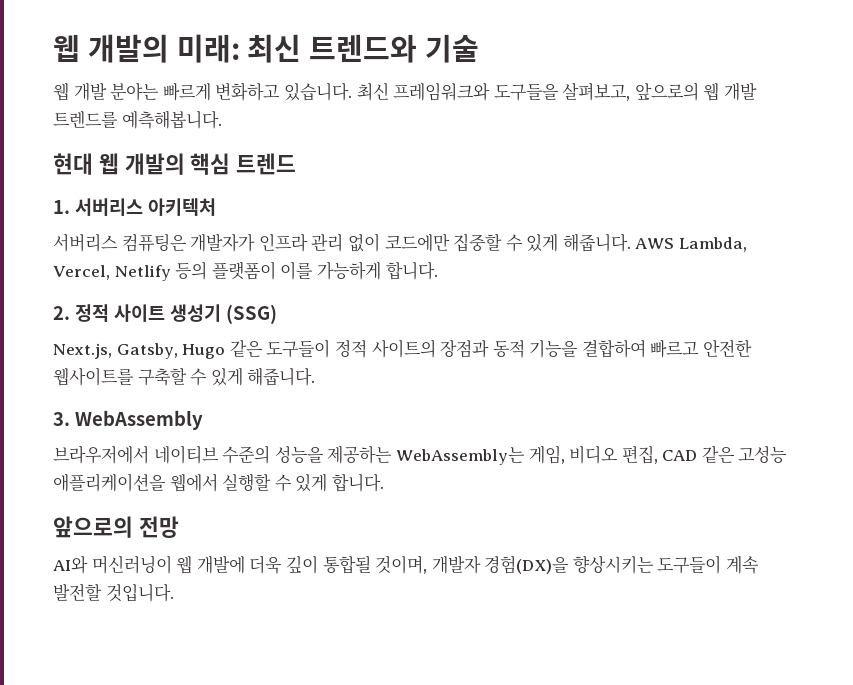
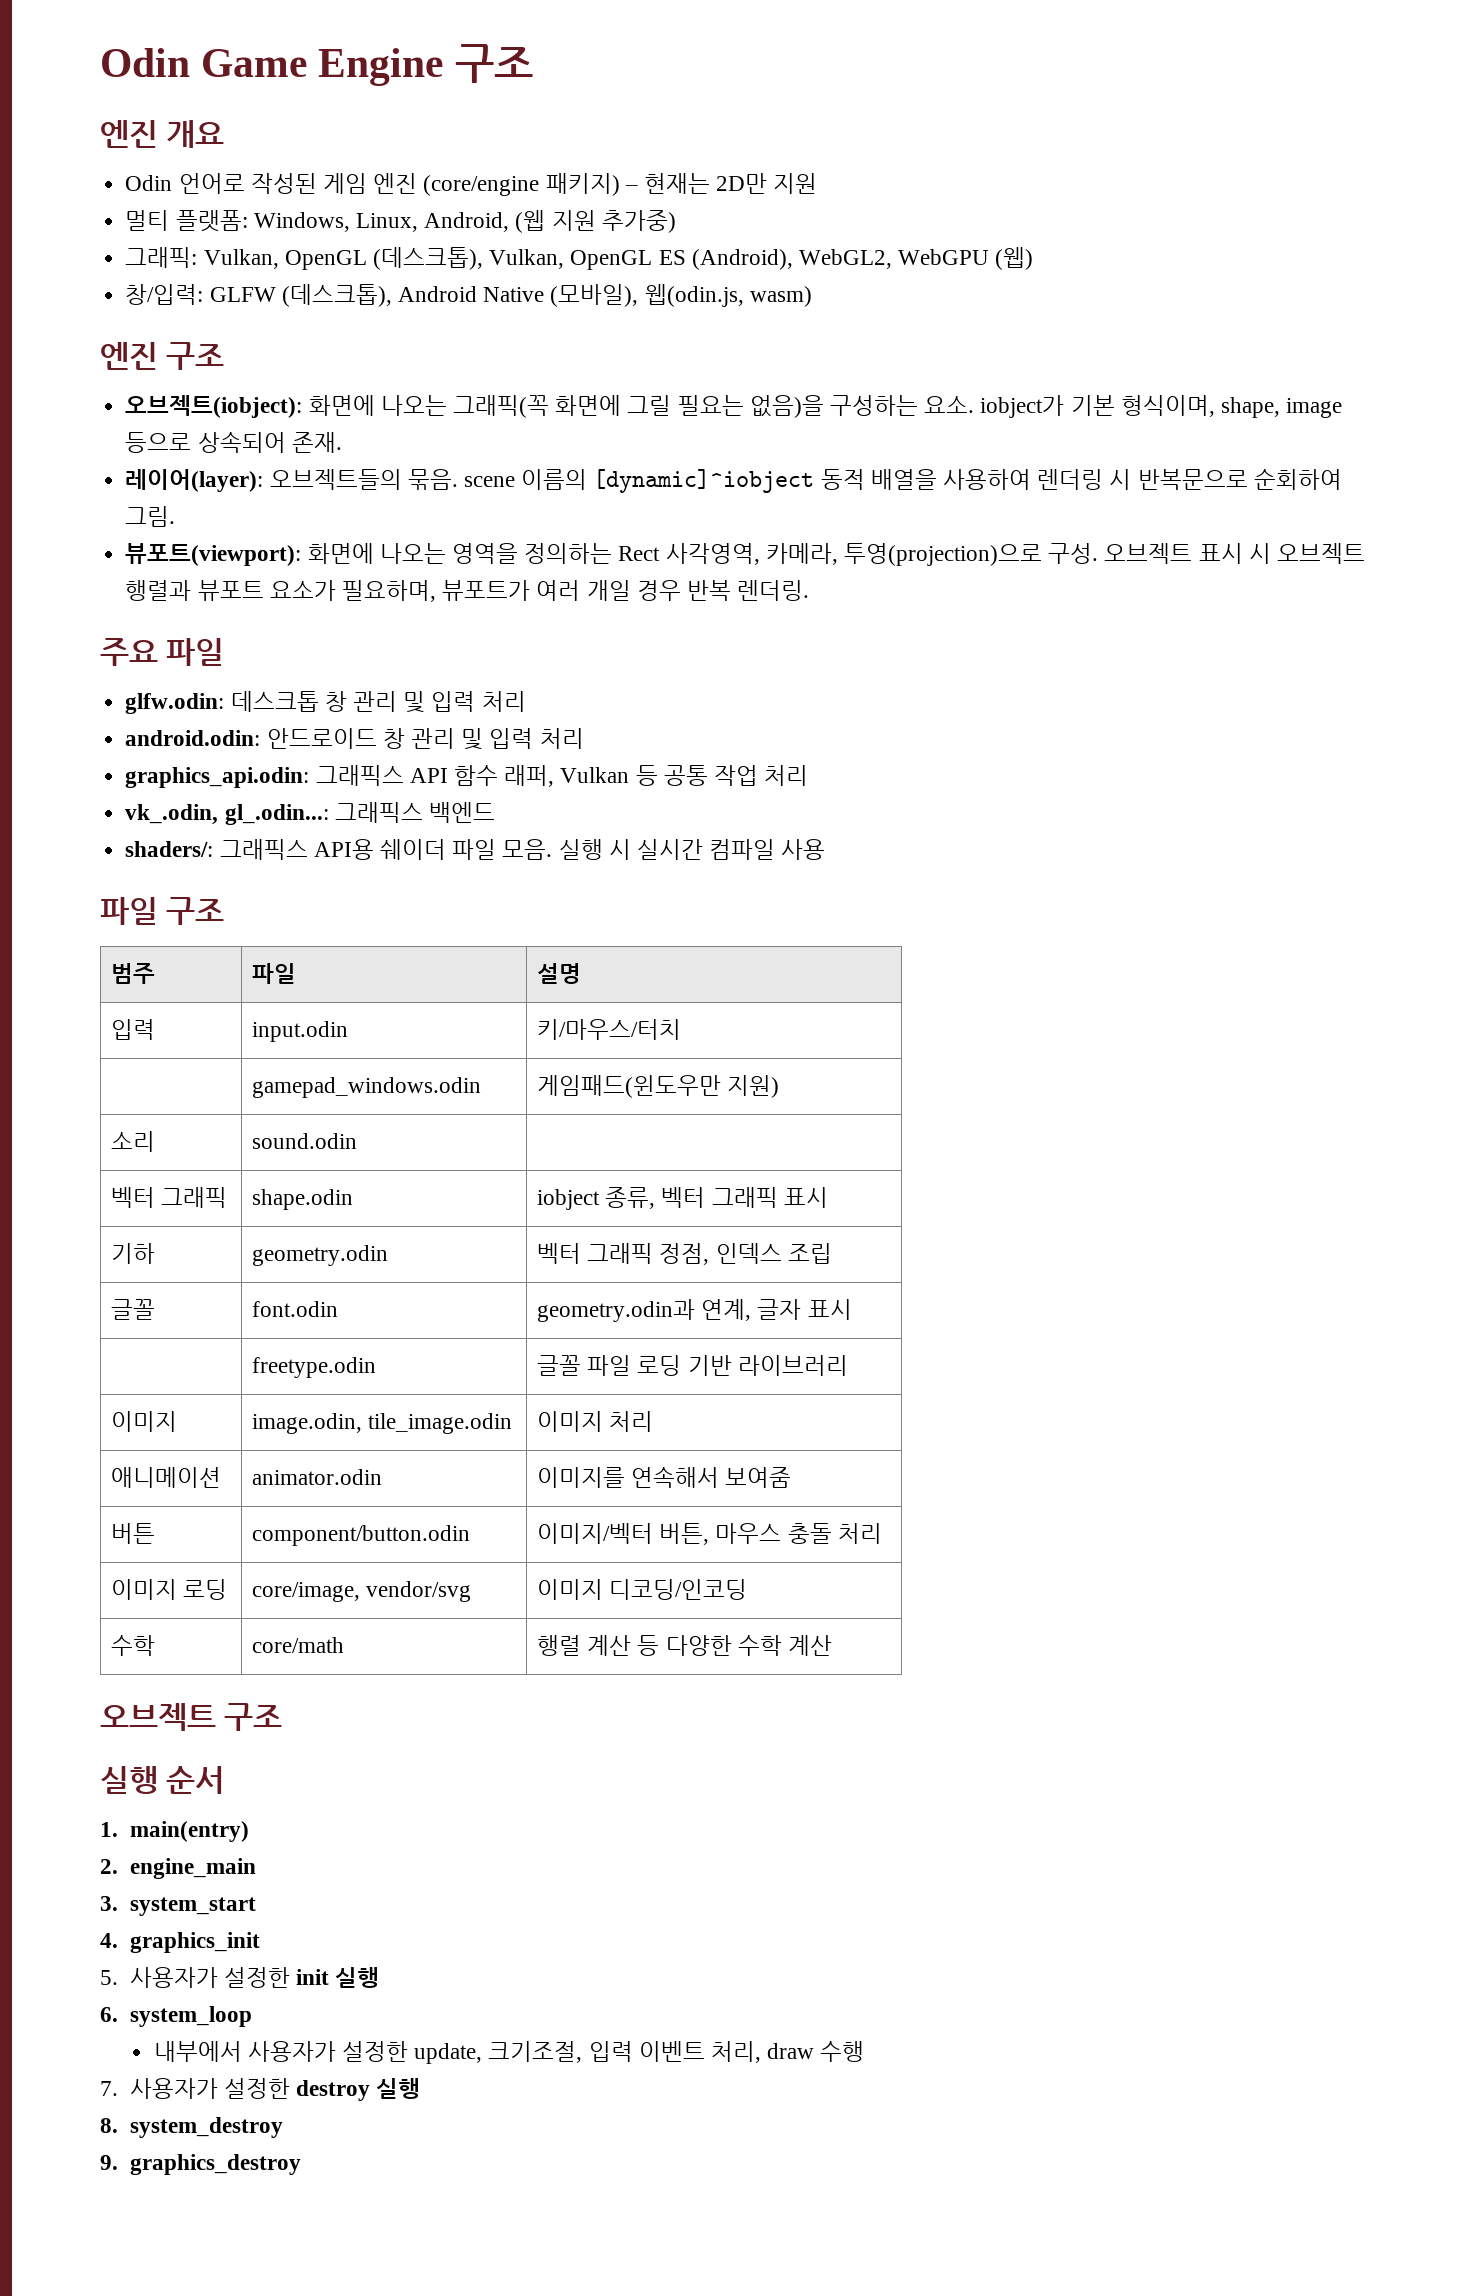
[53,34,480,63] [53,82,758,101] [53,110,222,129] [53,153,297,175] [53,198,216,216] [53,233,748,252] [53,261,438,281] [53,304,277,324] [53,339,753,359] [53,367,316,386] [53,410,203,430] [53,445,788,465] [53,473,384,492] [53,516,179,538] [53,555,760,574] [53,583,174,602] 웹 개발의 미래: 최신 트렌드와 기술 // 웹 개발 분야는 빠르게 변화하고 있습니다. 최신 프레임워크와 도구들을 살펴보고, 앞으로의 웹 개발 트렌드를 예측해봅니다. // 현대 웹 개발의 핵심 트렌드 // 1. 서버리스 아키텍처 // 서버리스 컴퓨팅은 개발자가 인프라 관리 없이 코드에만 집중할 수 있게 해줍니다. AWS Lambda, Vercel, Netlify 등의 플랫폼이 이를 가능하게 합니다. // 2. 정적 사이트 생성기 (SSG) // Next.js, Gatsby, Hugo 같은 도구들이 정적 사이트의 장점과 동적 기능을 결합하여 빠르고 안전한 웹사이트를 구축할 수 있게 해줍니다. // 3. WebAssembly // 브라우저에서 네이티브 수준의 성능을 제공하는 WebAssembly는 게임, 비디오 편집, CAD 같은 고성능 애플리케이션을 웹에서 실행할 수 있게 합니다. // 앞으로의 전망 // AI와 머신러닝이 웹 개발에 더욱 깊이 통합될 것이며, 개발자 경험(DX)을 향상시키는 도구들이 계속 발전할 것입니다. -> [100,44,533,86] [100,120,225,148] [125,173,818,196] [125,210,676,233] [125,247,1034,270] [125,284,812,307] [100,342,225,370] [125,395,1343,418] [125,431,342,453] [125,468,1342,493] [125,506,176,527] [125,543,1366,566] [125,580,810,602] [100,638,225,666] [125,691,526,714] [125,728,584,750] [125,765,809,788] [125,802,495,825] [125,839,826,860] [100,897,225,925] [110,963,155,984] [251,963,296,984] [536,963,581,984] [110,1019,155,1040] [251,1021,348,1042] [536,1019,681,1040] [251,1077,481,1098] [536,1075,780,1098] [110,1131,155,1152] [251,1133,357,1149] [110,1187,228,1208] [251,1189,353,1210] [536,1187,828,1210] [110,1243,155,1264] [251,1245,388,1266] [536,1243,832,1265] [110,1299,155,1320] [251,1301,338,1317] [536,1299,852,1322] [251,1357,376,1378] [536,1355,848,1376] [110,1411,177,1432] [251,1413,513,1434] [536,1411,654,1432] [110,1467,221,1488] [251,1469,382,1485] [536,1466,792,1488] [110,1523,155,1544] [251,1525,470,1546] [536,1523,882,1545] [110,1579,228,1600] [251,1581,472,1602] [536,1579,748,1600] [110,1635,155,1656] [251,1637,344,1653] [536,1635,833,1656] [100,1703,283,1731] [100,1766,225,1794] [100,1821,249,1842] [100,1858,256,1879] [100,1896,256,1916] [100,1932,260,1953] [100,1967,380,1988] [100,2006,252,2027] [153,2041,865,2064] [100,2078,421,2101] [100,2117,283,2138] [100,2154,301,2175] Odin Game Engine 구조 // 엔진 개요 // Odin 언어로 작성된 게임 엔진 (core/engine 패키지) – 현재는 2D만 지원 // 멀티 플랫폼: Windows, Linux, Android, (웹 지원 추가중) // 그래픽: Vulkan, OpenGL (데스크톱), Vulkan, OpenGL ES (Android), WebGL2, WebGPU (웹) // 창/입력: GLFW (데스크톱), Android Native (모바일), 웹(odin.js, wasm) // 엔진 구조 // 오브젝트(iobject): 화면에 나오는 그래픽(꼭 화면에 그릴 필요는 없음)을 구성하는 요소. iobject가 기본 형식이며, shape, image 등으로 상속되어 존재. // 레이어(layer): 오브젝트들의 묶음. scene 이름의 [dynamic]^iobject 동적 배열을 사용하여 렌더링 시 반복문으로 순회하여 그림. // 뷰포트(viewport): 화면에 나오는 영역을 정의하는 Rect 사각영역, 카메라, 투영(projection)으로 구성. 오브젝트 표시 시 오브젝트 행렬과 뷰포트 요소가 필요하며, 뷰포트가 여러 개일 경우 반복 렌더링. // 주요 파일 // glfw.odin: 데스크톱 창 관리 및 입력 처리 // android.odin: 안드로이드 창 관리 및 입력 처리 // graphics_api.odin: 그래픽스 API 함수 래퍼, Vulkan 등 공통 작업 처리 // vk_.odin, gl_.odin...: 그래픽스 백엔드 // shaders/: 그래픽스 API용 쉐이더 파일 모음. 실행 시 실시간 컴파일 사용 // 파일 구조 // 범주 | 파일 | 설명 // 입력 | input.odin | 키/마우스/터치 // | gamepad_windows.odin | 게임패드(윈도우만 지원) // 소리 | sound.odin | // 벡터 그래픽 | shape.odin | iobject 종류, 벡터 그래픽 표시 // 기하 | geometry.odin | 벡터 그래픽 정점, 인덱스 조립 // 글꼴 | font.odin | geometry.odin과 연계, 글자 표시 // | freetype.odin | 글꼴 파일 로딩 기반 라이브러리 // 이미지 | image.odin, tile_image.odin | 이미지 처리 // 애니메이션 | animator.odin | 이미지를 연속해서 보여줌 // 버튼 | component/button.odin | 이미지/벡터 버튼, 마우스 충돌 처리 // 이미지 로딩 | core/image, vendor/svg | 이미지 디코딩/인코딩 // 수학 | core/math | 행렬 계산 등 다양한 수학 계산 // 오브젝트 구조 // 실행 순서 // 1. main(entry) // 2. engine_main // 3. system_start // 4. graphics_init // 5. 사용자가 설정한 init 실행 // 6. system_loop // 내부에서 사용자가 설정한 update, 크기조절, 입력 이벤트 처리, draw 수행 // 7. 사용자가 설정한 destroy 실행 // 8. system_destroy // 9. graphics_destroy

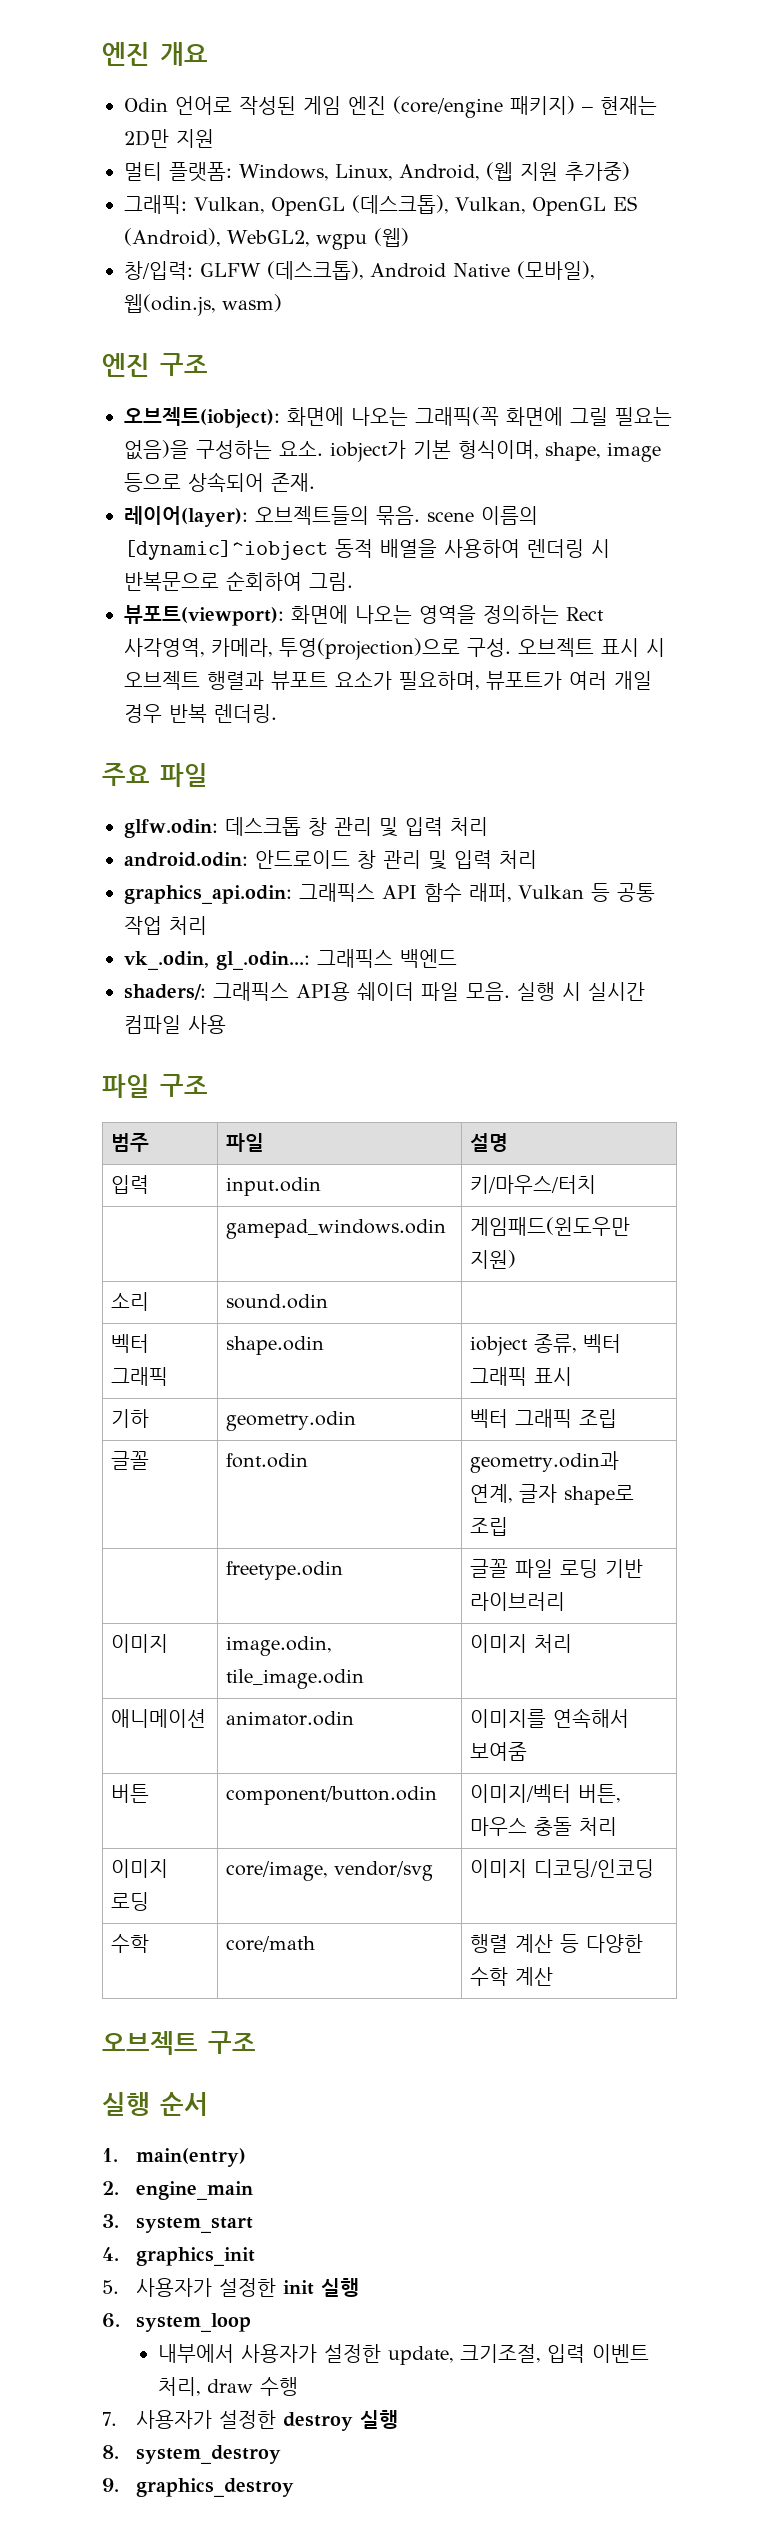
[100,44,533,86] Odin Game Engine 구조 // -> (102, 54) none
[898,249,990,265] WebGPU -> [315,234,367,250] wgpu
[659,1243,782,1265] 정점, 인덱스 -> (573, 1418) none
[807,1299,852,1320] 표시 -> [564,1485,635,1505] [470,1517,509,1536] shape로 조립

